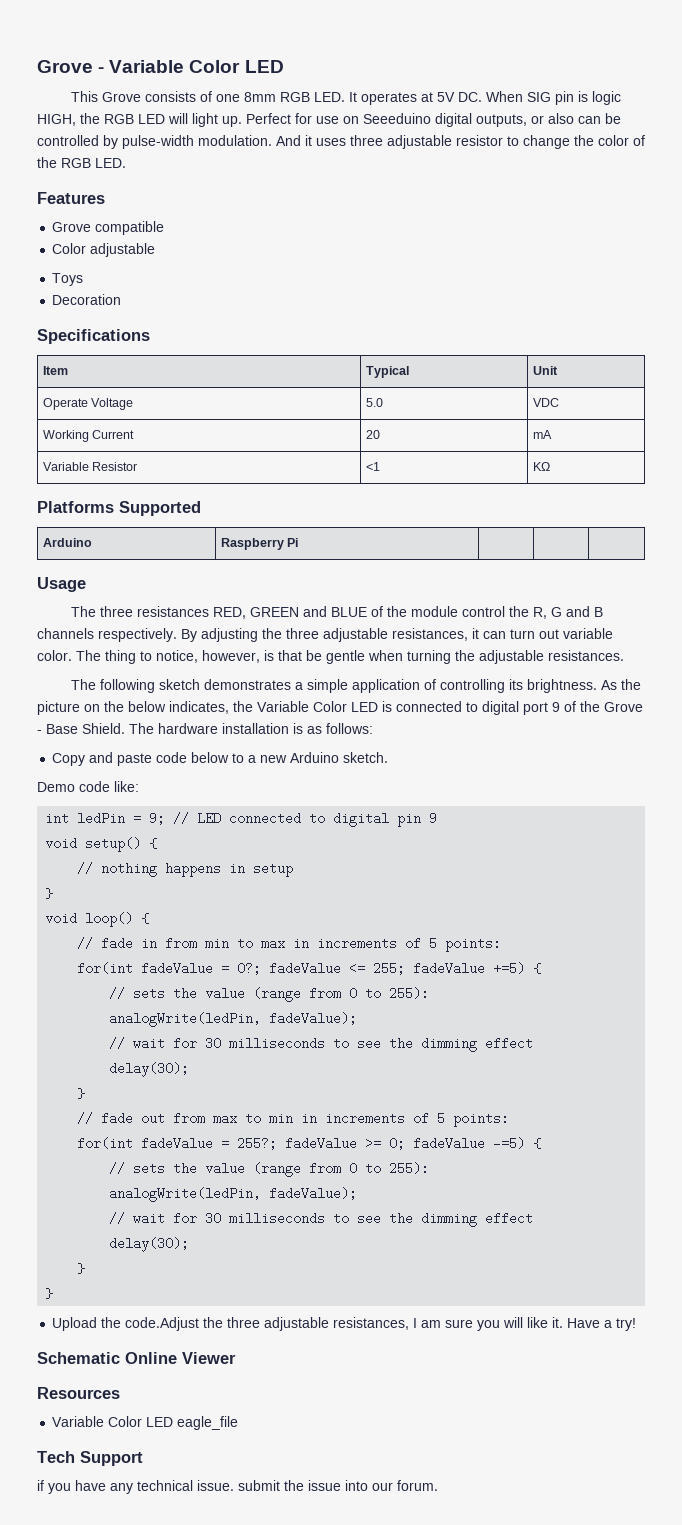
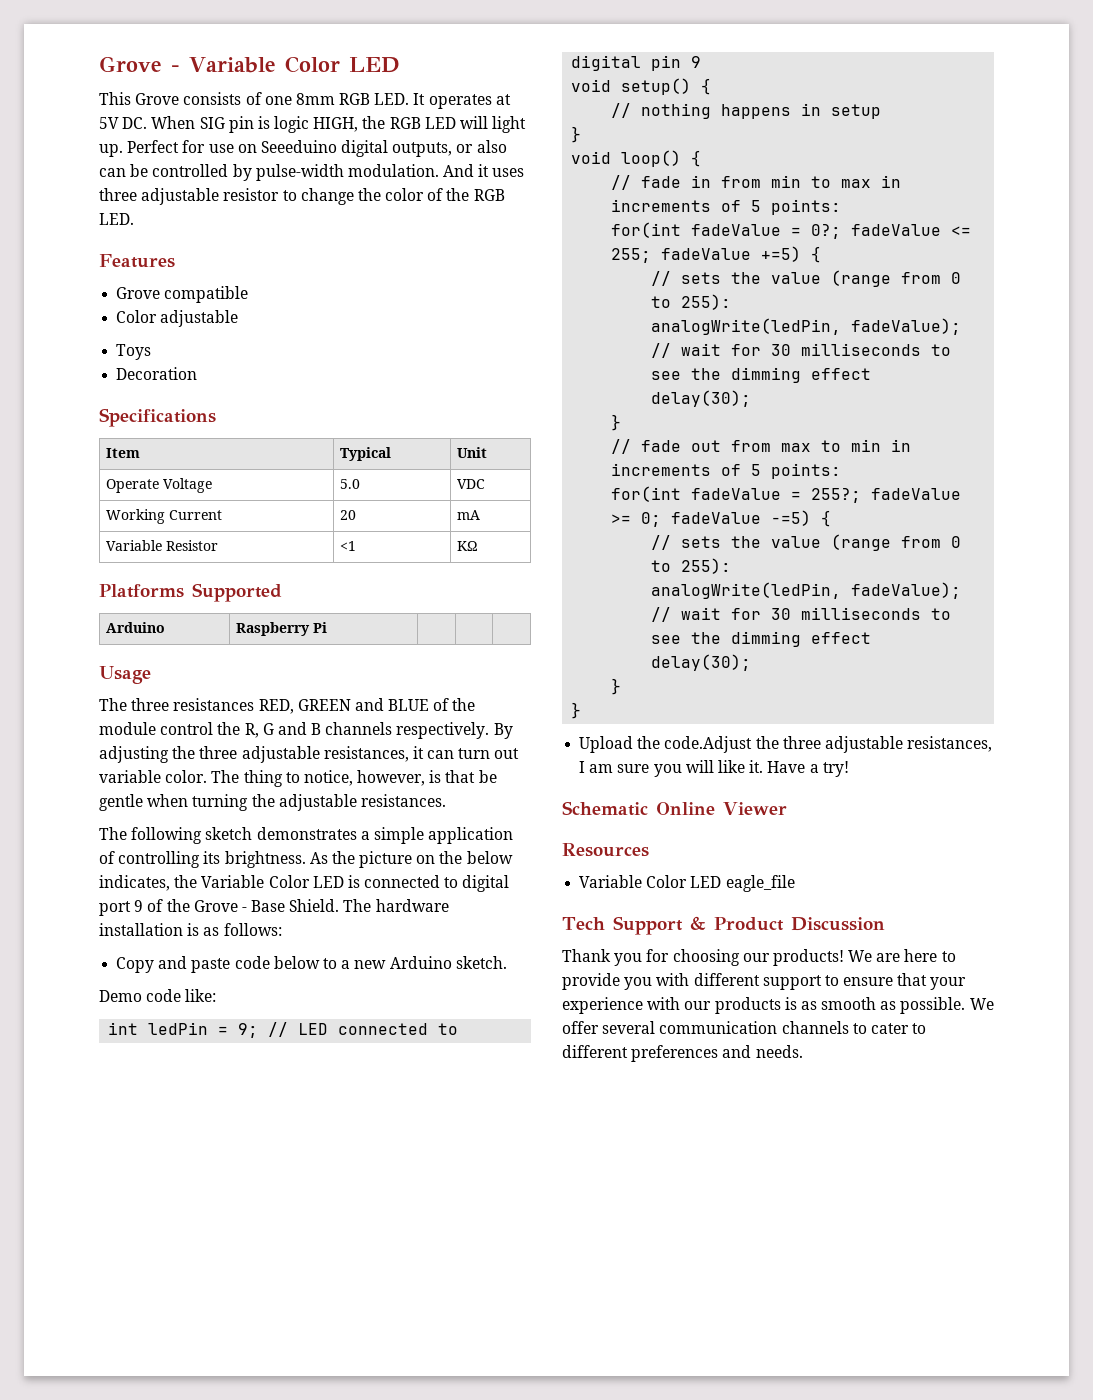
[37,1480,438,1494] // if you have any technical issue. submit the issue into our forum. -> [689,916,885,931] [562,949,956,966] [562,973,967,990] [562,997,994,1014] [562,1021,927,1034] [562,1045,803,1062] & Product Discussion // Thank you for choosing our products! We are here to provide you with different support to ensure that your experience with our products is as smooth as possible. We offer several communication channels to cater to different preferences and needs.

